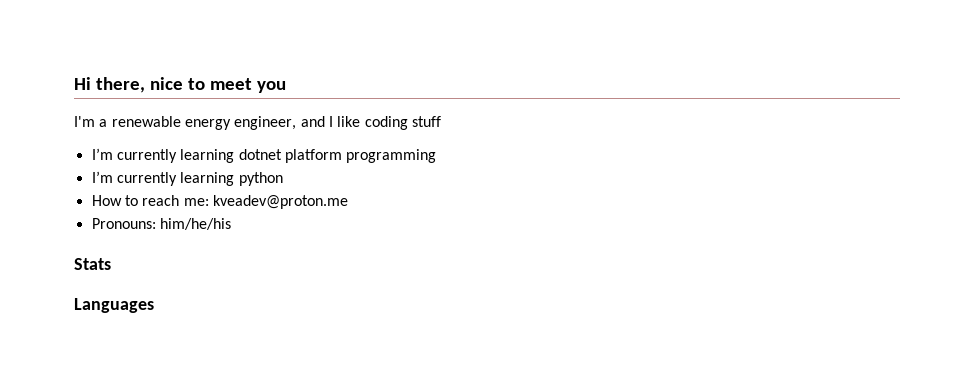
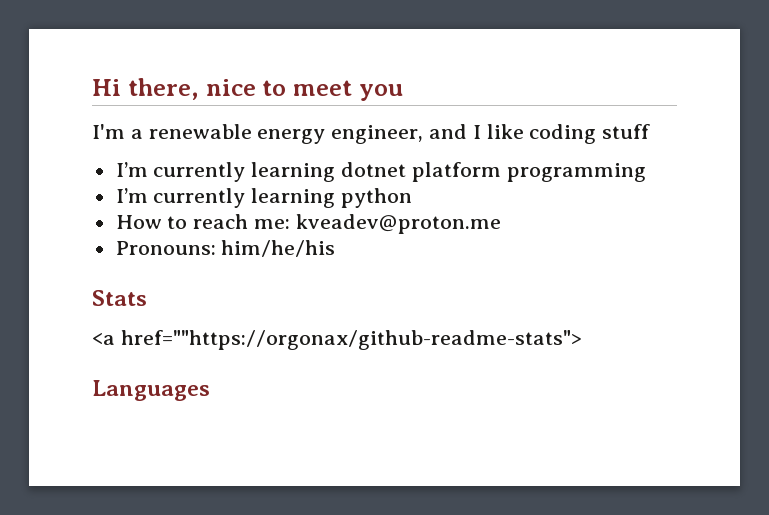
(111, 264) none -> [92,330,582,350] // <a href=""https://orgonax/github-readme-stats">

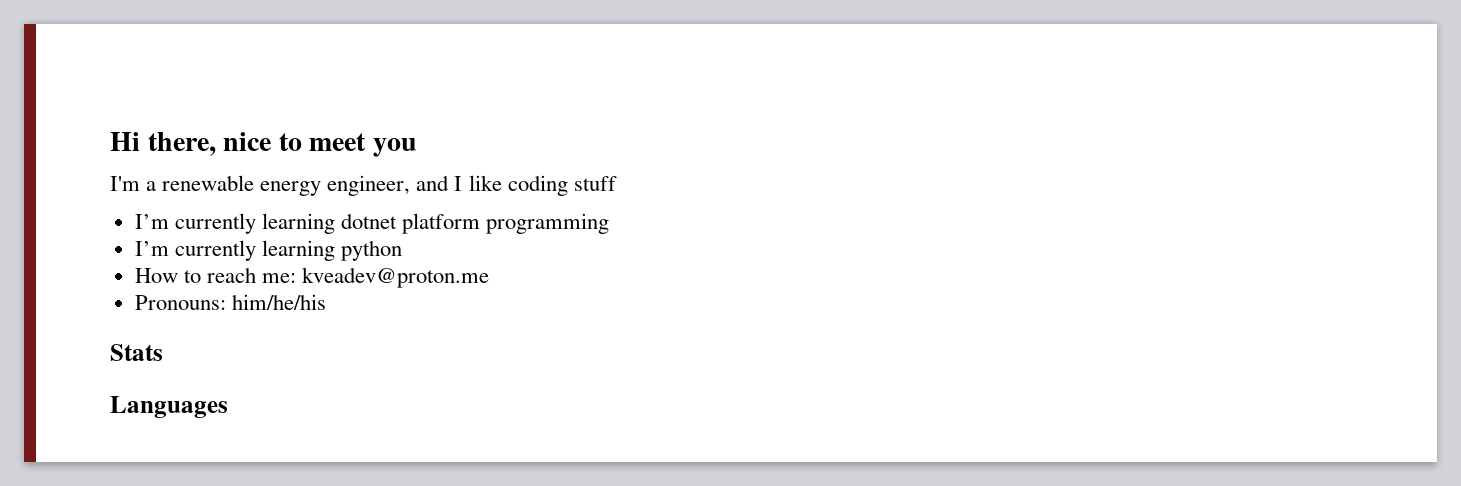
[92,330,582,350] // <a href=""https://orgonax/github-readme-stats"> -> (163, 352) none

